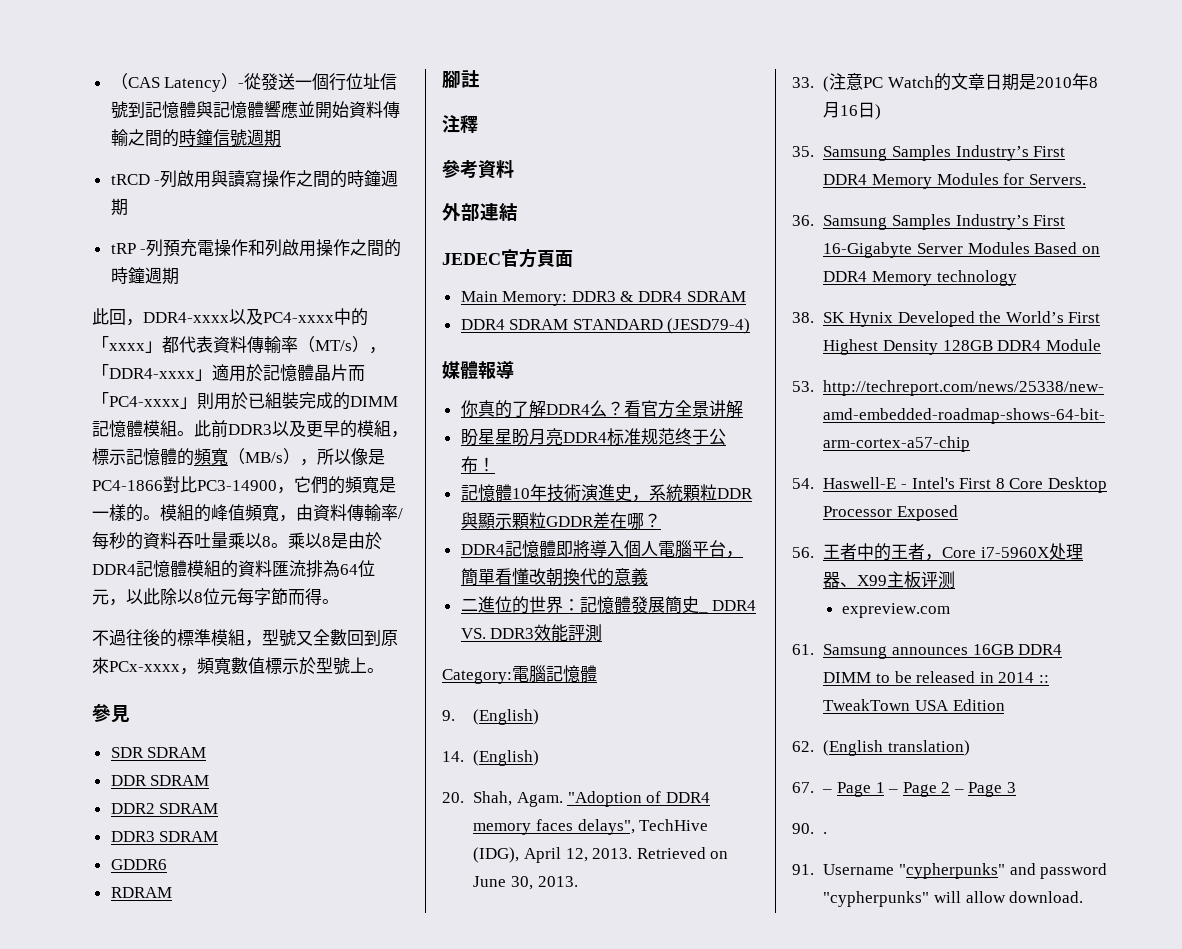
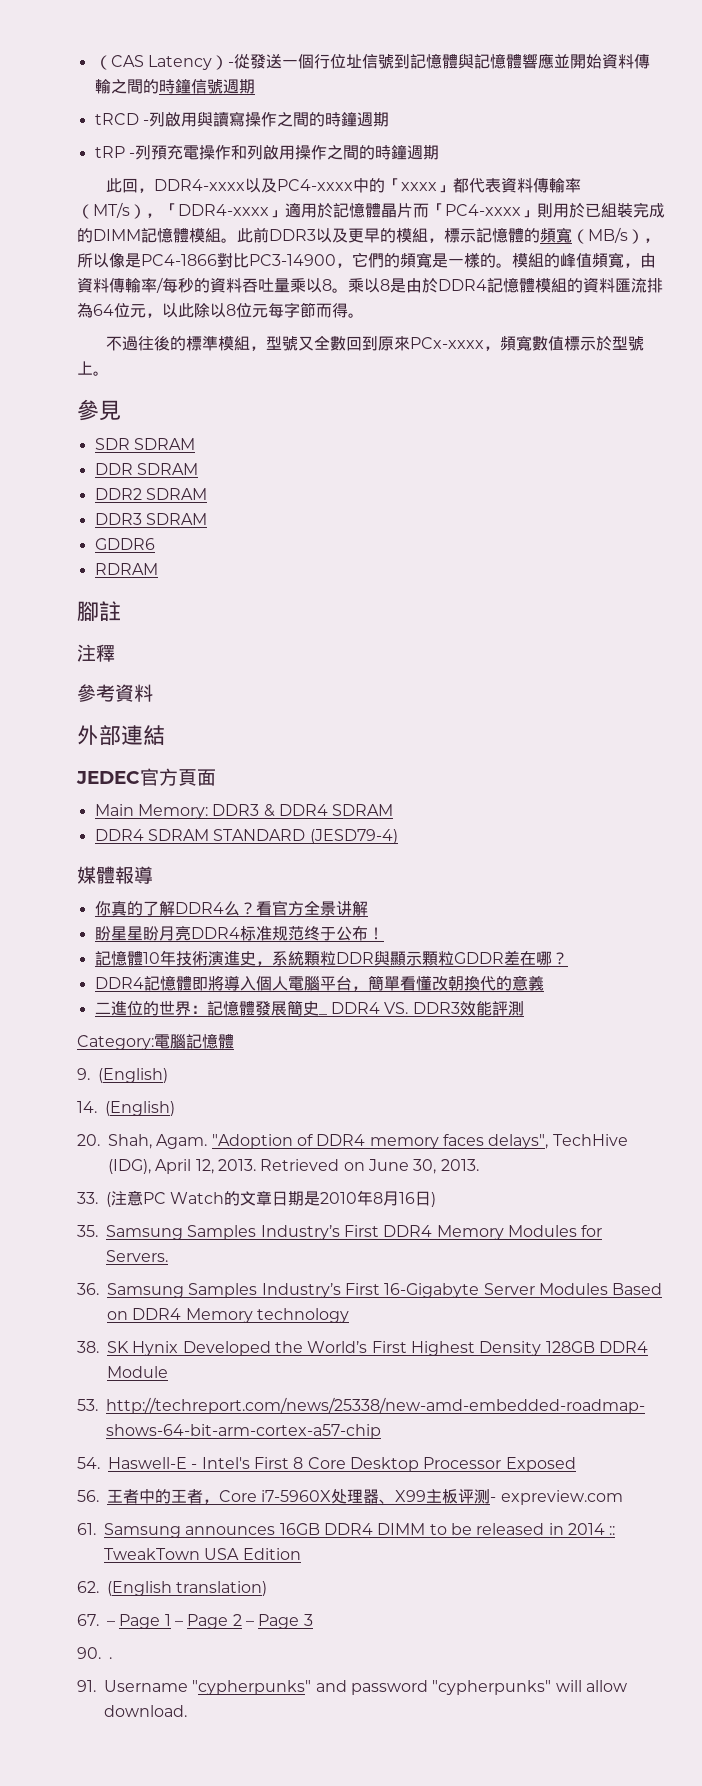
(956, 580) // -> [490,1497,497,1502] -

